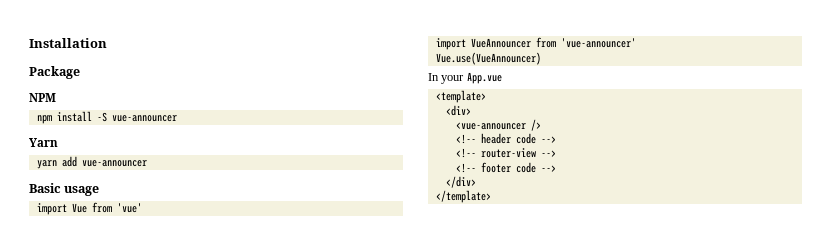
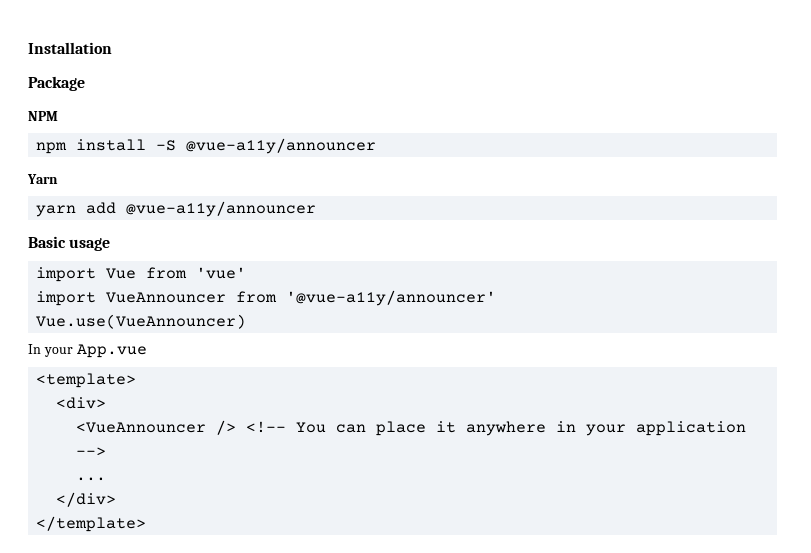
[111,115,177,122] vue-announcer -> [186,138,377,154] @vue-a11y/announcer
[81,160,147,167] vue-announcer -> [126,201,317,217] @vue-a11y/announcer
[560,38,636,48] 'vue-announcer' -> [286,290,497,306] '@vue-a11y/announcer'
[455,122,526,130] <vue-announcer -> [76,422,207,433] <VueAnnouncer
[455,133,556,144] [455,148,556,158] [455,162,556,173] // <!-- header code --> // <!-- router-view --> // <!-- footer code --> -> [246,421,747,436] [76,447,107,456] [76,477,107,481] <!-- You can place it anywhere in your application --> // ...

